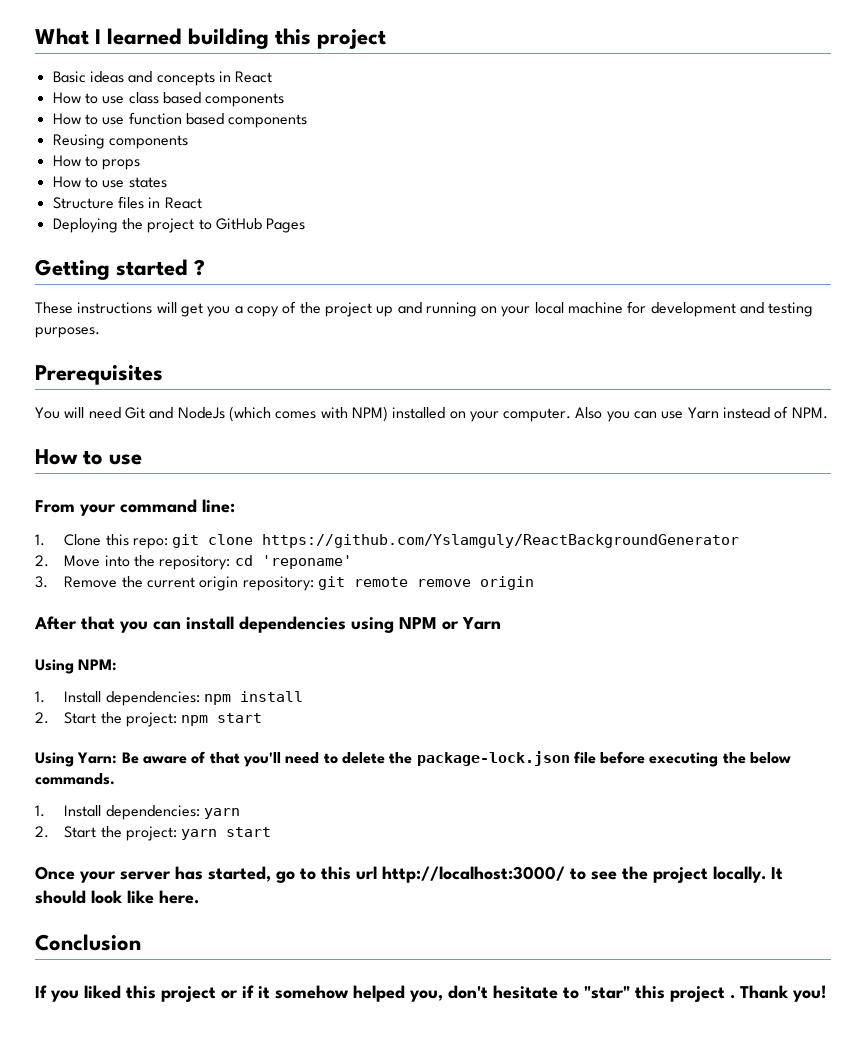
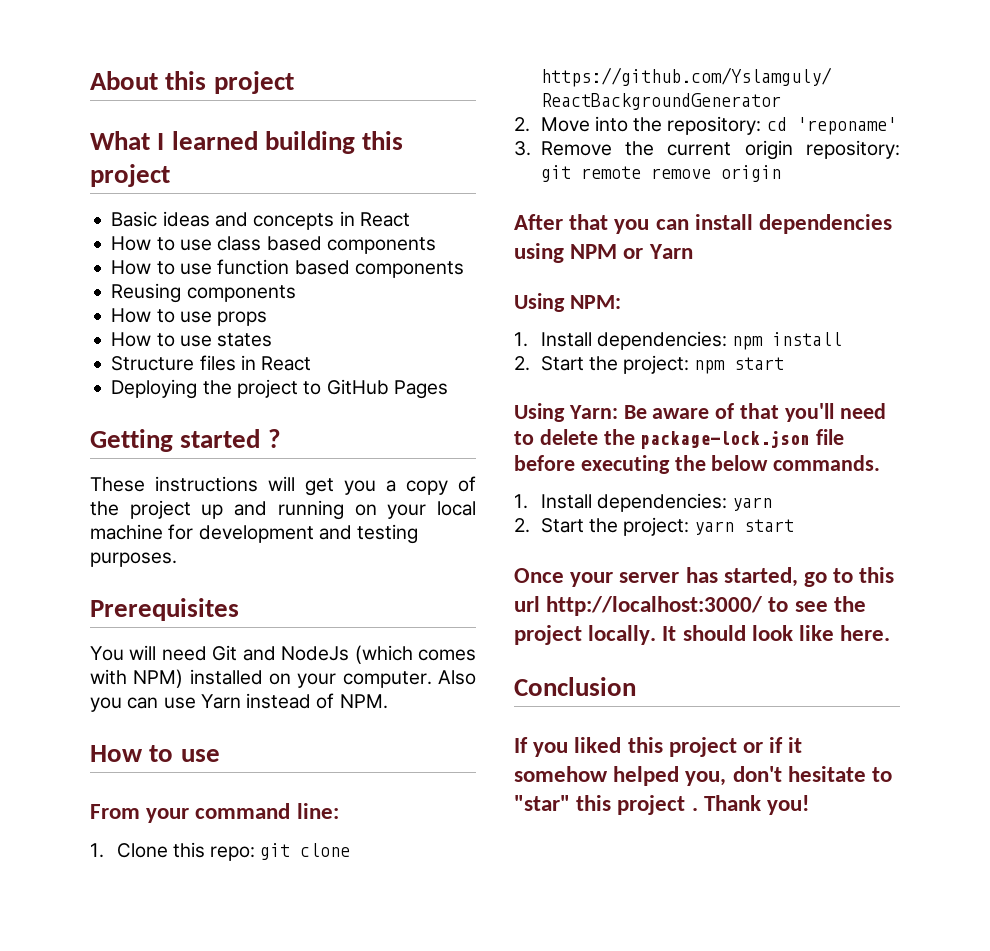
(35, 36) none -> [90,71,294,94] About this project //
(98, 161) none -> [179,311,212,323] use

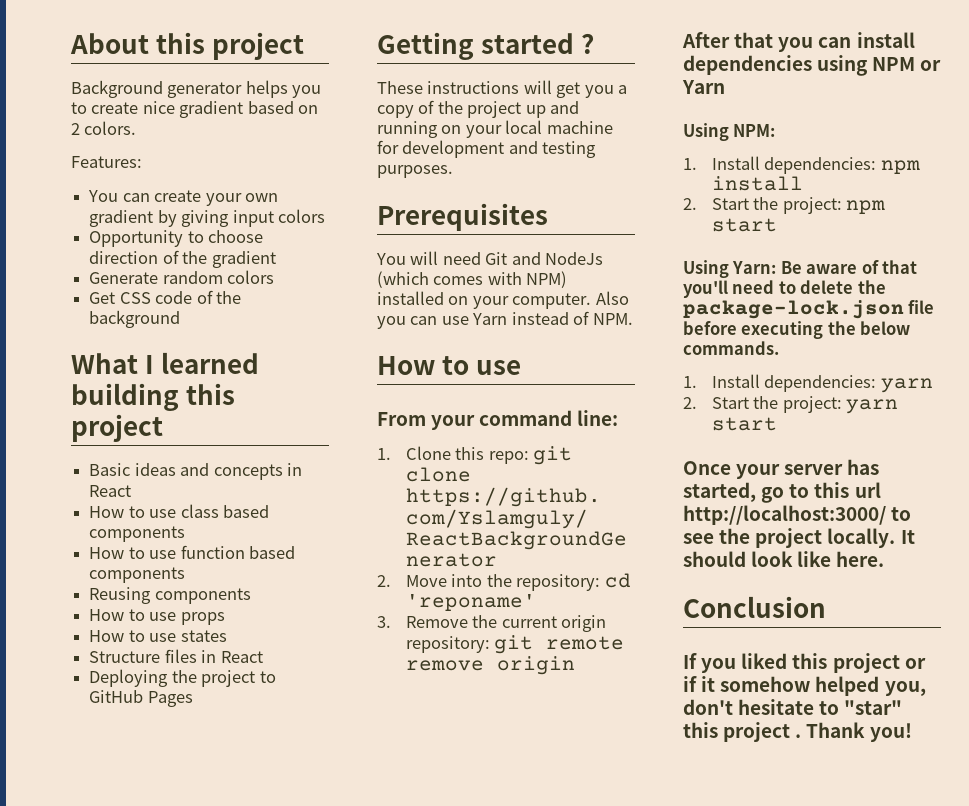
(294, 82) none -> [71,80,322,98] [71,101,319,118] [71,121,137,135] [71,156,142,168] [88,190,278,206] [89,209,325,227] [89,230,264,247] [89,250,276,268] [89,270,275,284] [89,290,241,304] [89,310,181,328] // Background generator helps you to create nice gradient based on 2 colors. // Features: // You can create your own gradient by giving input colors // Opportunity to choose direction of the gradient // Generate random colors // Get CSS code of the background

